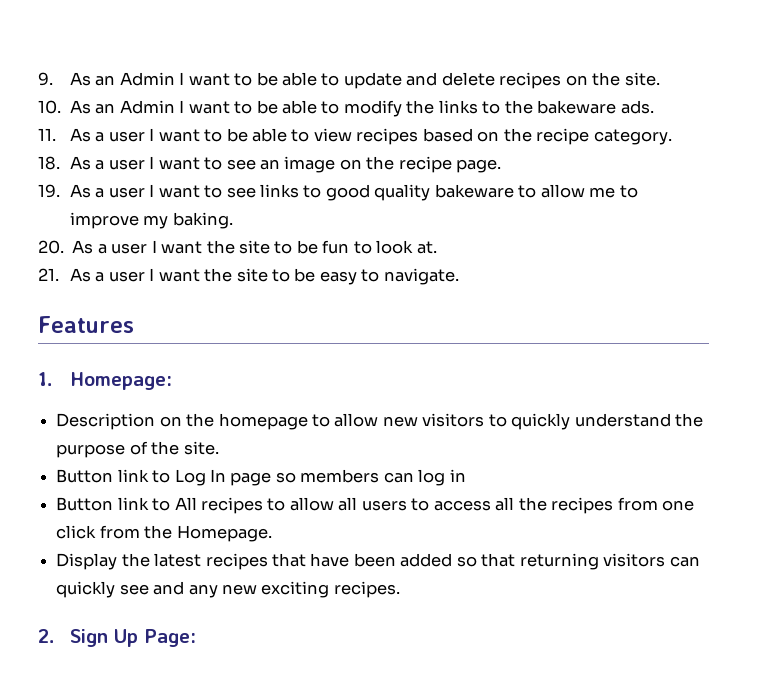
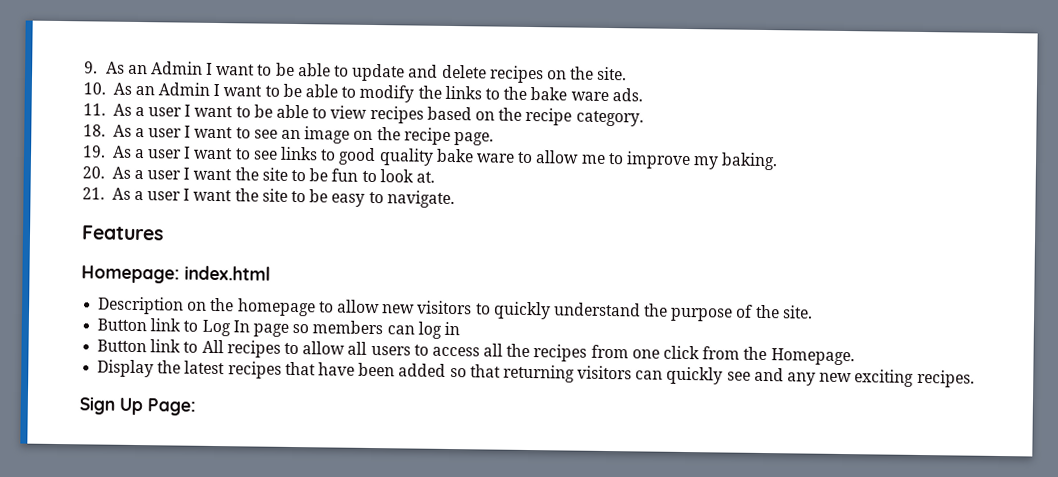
[537,100,617,114] bakeware -> [530,87,609,102] bake ware
[434,184,514,198] bakeware -> [435,148,515,163] bake ware
[38,372,53,386] 1. -> (164, 233) none
(172, 381) none -> [184,265,271,281] index.html
[38,629,55,643] 2. -> (975, 378) none

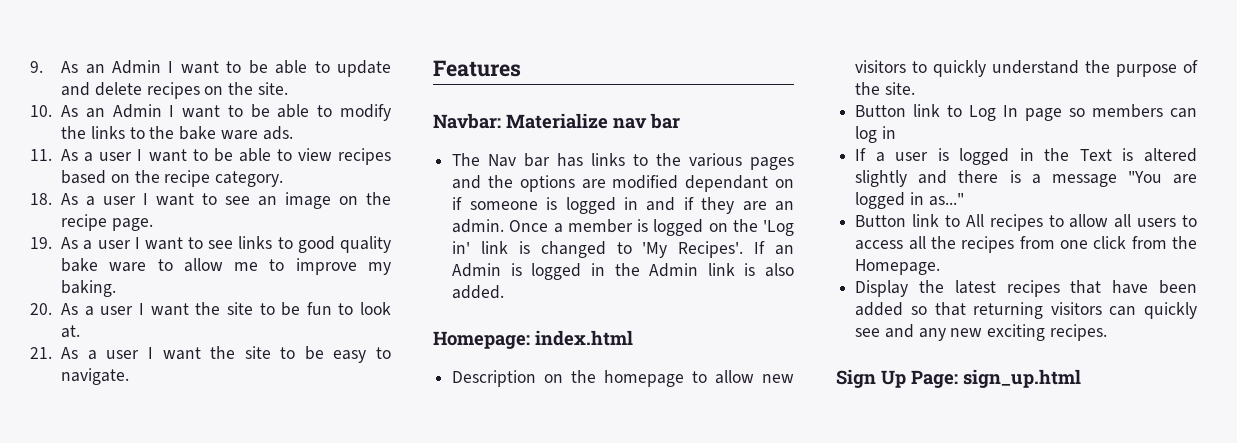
(164, 233) none -> [433,113,680,129] [452,153,794,170] [452,175,794,192] [452,197,794,214] [452,219,794,236] [452,241,794,258] [452,263,794,280] [452,285,505,299] // Navbar: Materialize nav bar // The Nav bar has links to the various pages and the options are modified dependant on if someone is logged in and if they are an admin. Once a member is logged on the 'Log in' link is changed to 'My Recipes'. If an Admin is logged in the Admin link is also added.
(460, 328) none -> [855,148,1197,165] [855,170,1197,187] [855,192,964,209] // If a user is logged in the Text is altered slightly and there is a message "You are logged in as..."
(196, 407) none -> [963,369,1081,388] sign_up.html

